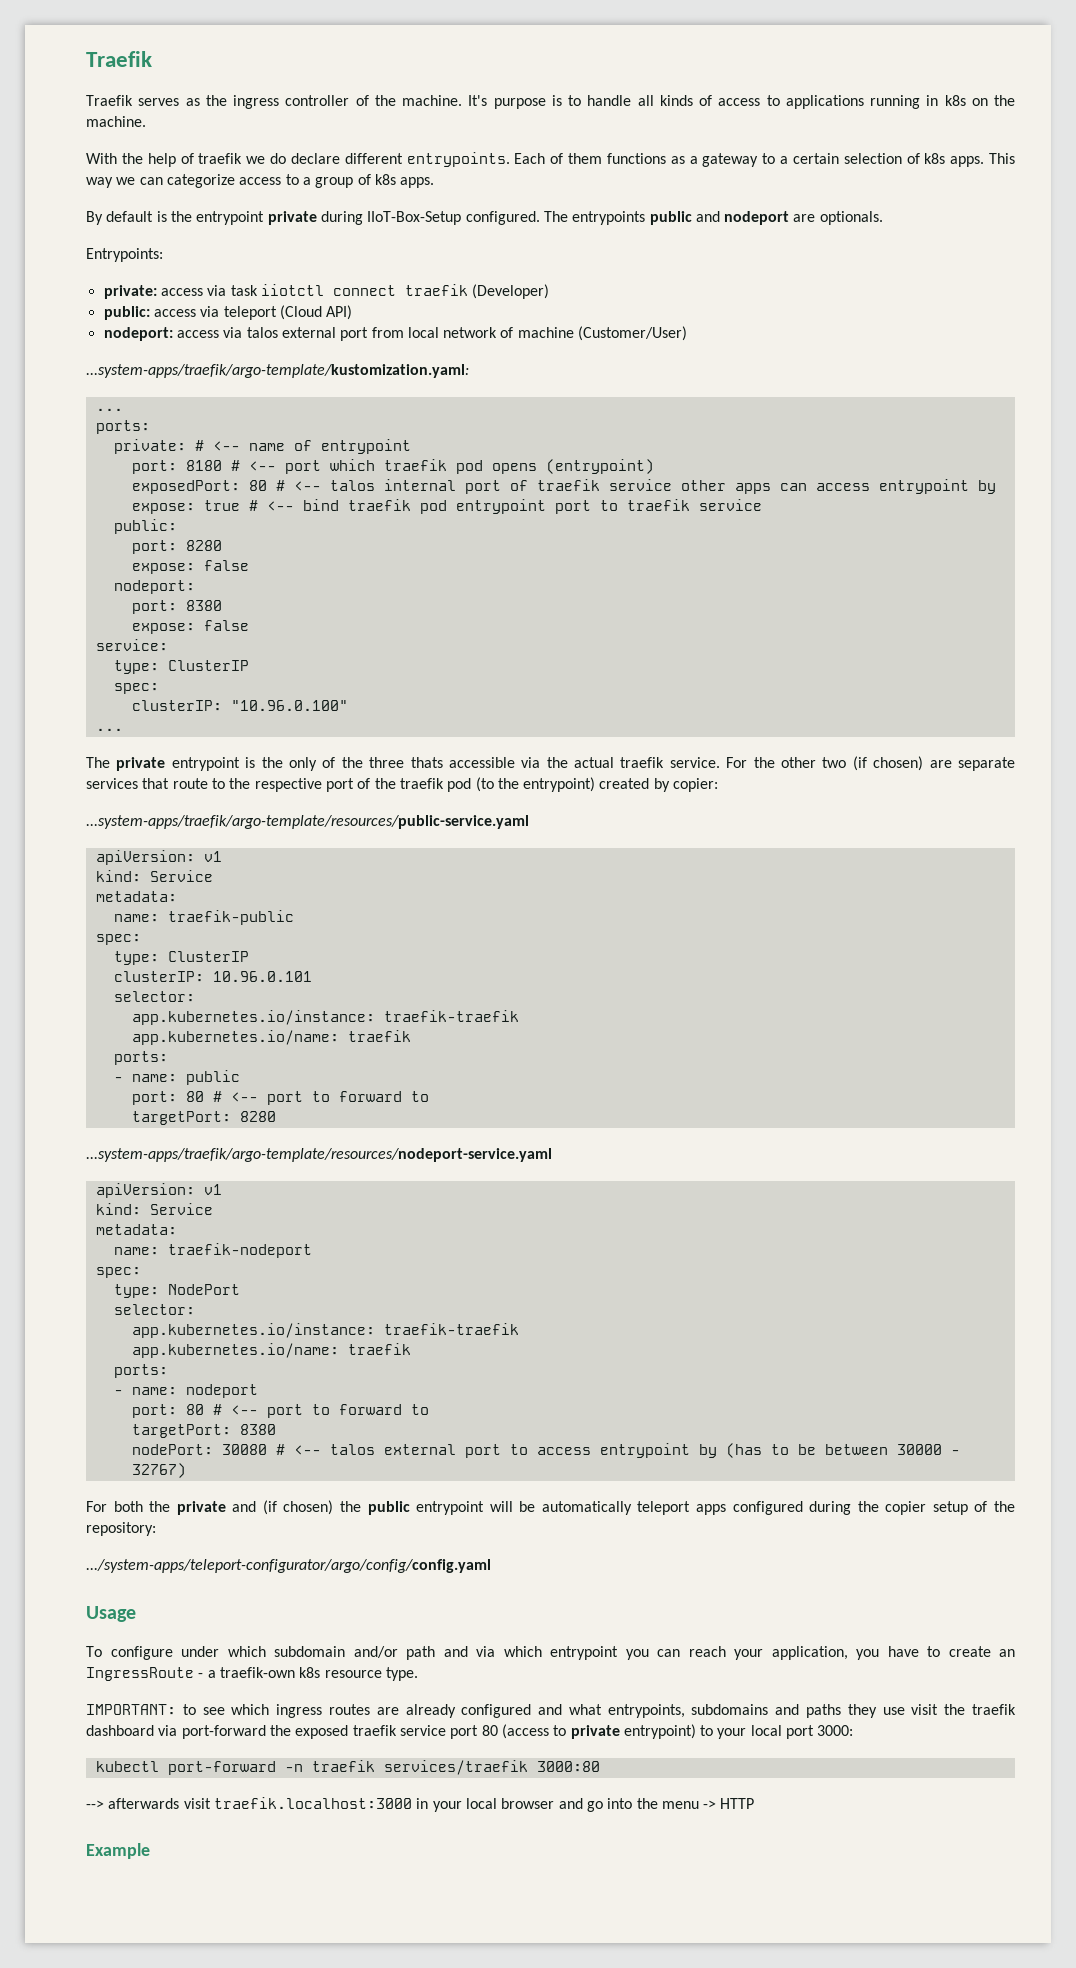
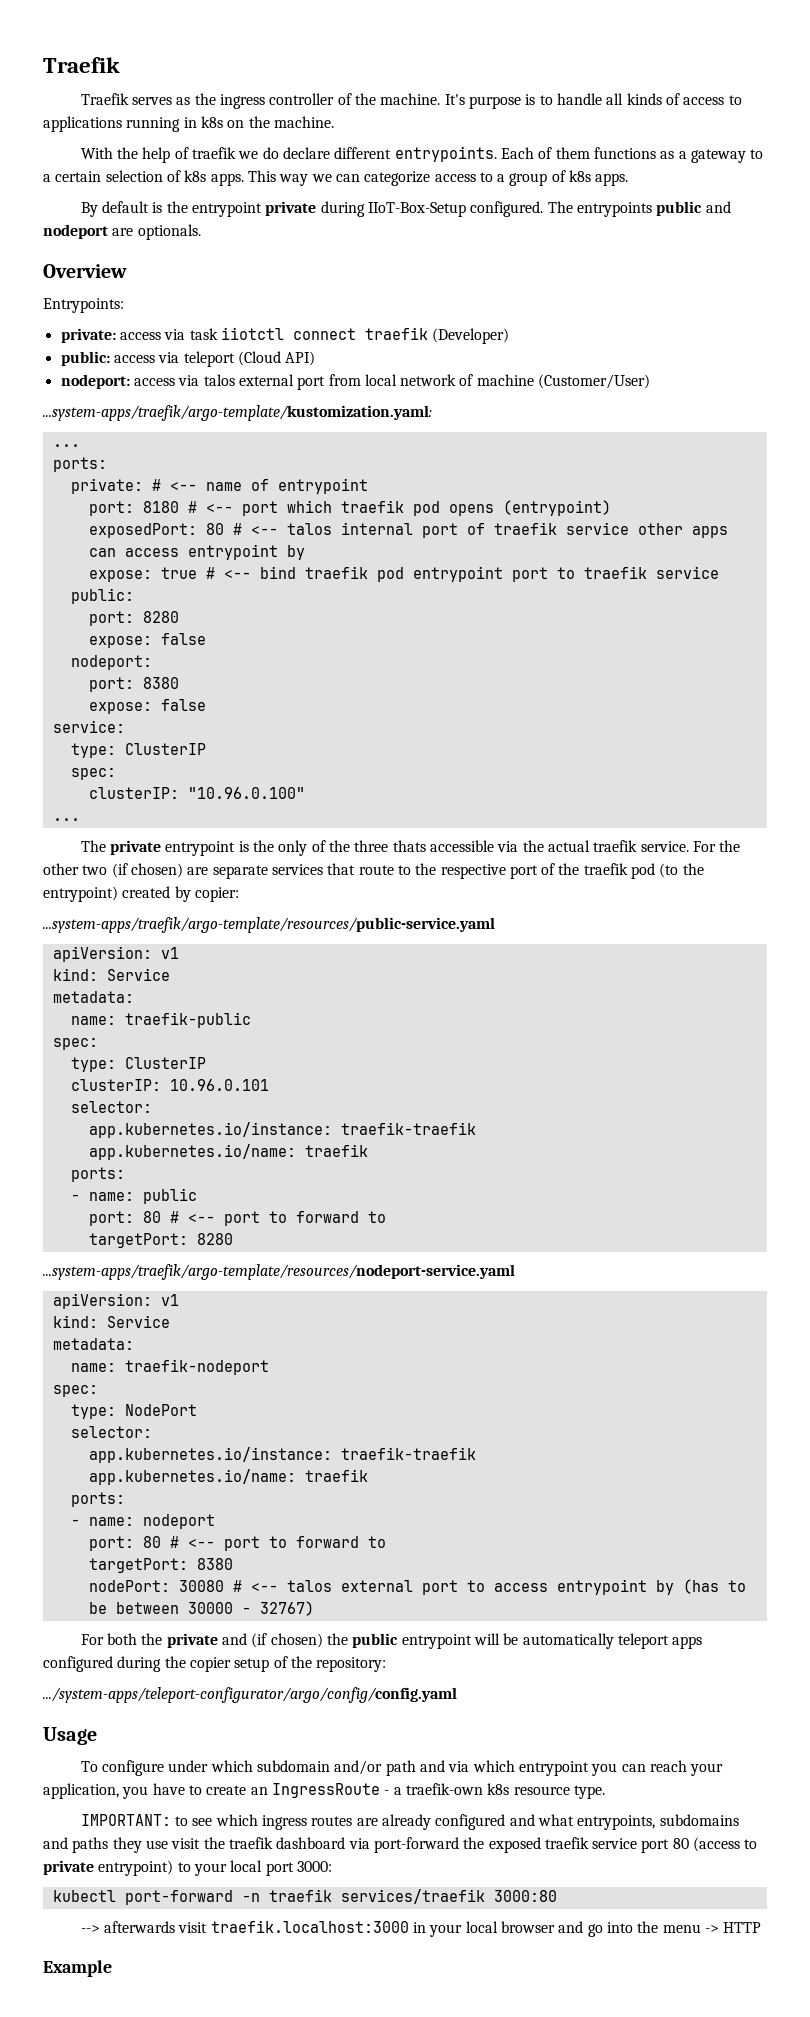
(883, 218) none -> [43,264,127,278] // Overview

